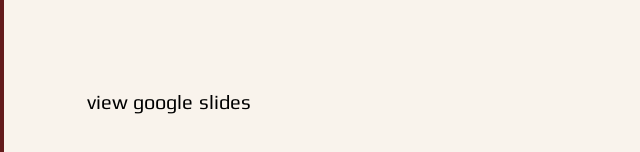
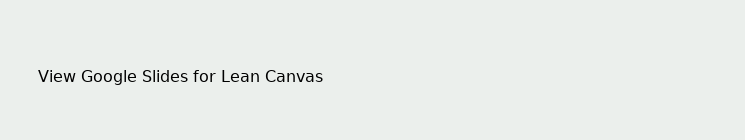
[87,95,251,114] view google slides -> [38,70,323,85] View Google Slides for Lean Canvas

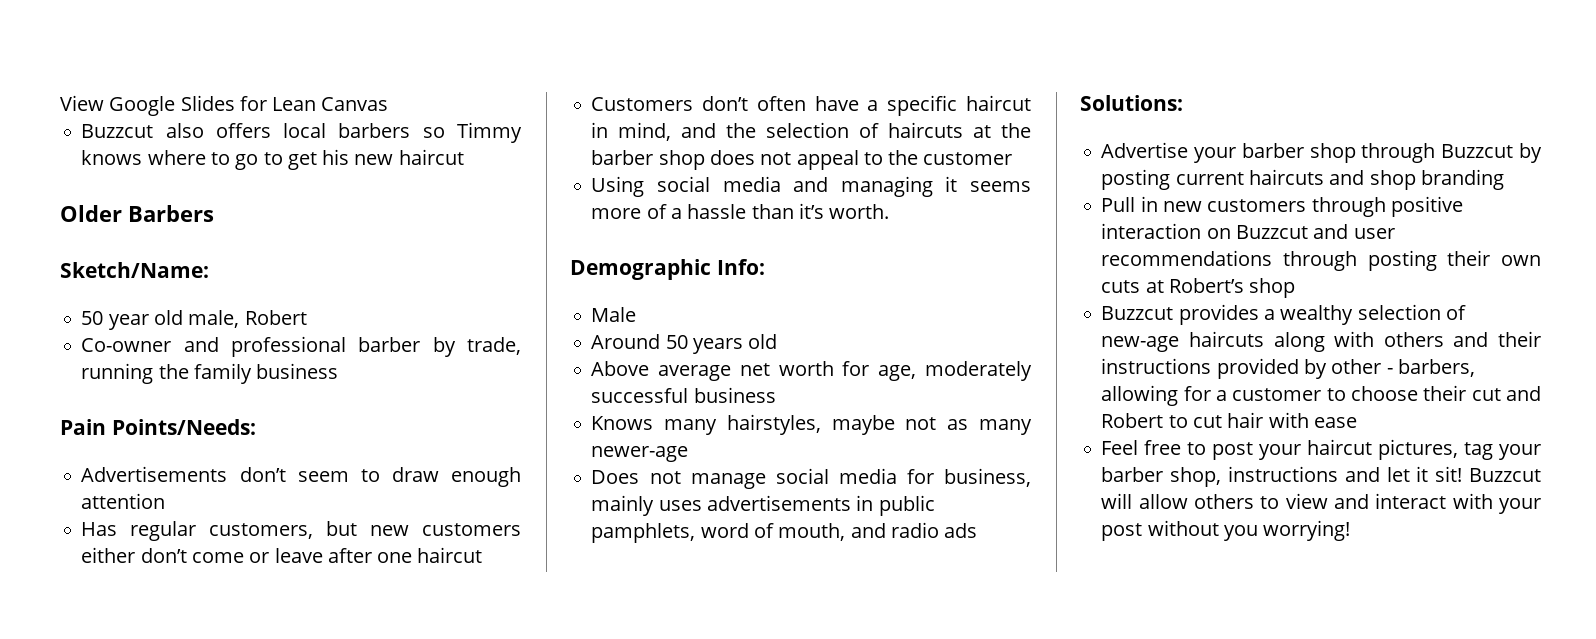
(323, 76) none -> [81,122,522,143] [81,149,464,170] [60,205,214,222] [60,262,209,278] [81,310,307,330] [81,336,521,357] [81,363,339,384] [60,419,256,435] [81,466,521,487] [81,493,166,509] [81,521,521,541] [81,547,483,563] [591,95,1031,116] [591,122,1031,141] [591,150,1013,170] [591,176,1031,197] [591,203,890,219] [570,259,765,280] [591,307,637,322] [591,334,778,354] [591,361,1032,381] [591,387,776,403] [591,414,1032,435] [591,446,689,462] [591,468,1031,489] [591,495,935,516] [591,522,978,543] [1080,95,1183,111] [1101,142,1542,163] [1101,169,1504,190] [1101,196,1463,217] [1101,223,1395,239] [1101,250,1541,271] [1101,278,1296,298] [1101,304,1466,325] [1101,331,1541,352] [1101,358,1475,379] [1101,385,1541,406] [1101,412,1357,428] [1101,439,1541,460] [1101,466,1541,487] [1101,493,1541,514] [1101,520,1351,541] // Buzzcut also offers local barbers so Timmy knows where to go to get his new haircut // Older Barbers // Sketch/Name: // 50 year old male, Robert // Co-owner and professional barber by trade, running the family business // Pain Points/Needs: // Advertisements don’t seem to draw enough attention // Has regular customers, but new customers either don’t come or leave after one haircut // Customers don’t often have a specific haircut in mind, and the selection of haircuts at the barber shop does not appeal to the customer // Using social media and managing it seems more of a hassle than it’s worth. // Demographic Info: // Male // Around 50 years old // Above average net worth for age, moderately successful business // Knows many hairstyles, maybe not as many newer-age // Does not manage social media for business, mainly uses advertisements in public pamphlets, word of mouth, and radio ads // Solutions: // Advertise your barber shop through Buzzcut by posting current haircuts and shop branding // Pull in new customers through positive interaction on Buzzcut and user recommendations through posting their own cuts at Robert’s shop // Buzzcut provides a wealthy selection of new-age haircuts along with others and their instructions provided by other - barbers, allowing for a customer to choose their cut and Robert to cut hair with ease // Feel free to post your haircut pictures, tag your barber shop, instructions and let it sit! Buzzcut will allow others to view and interact with your post without you worrying!

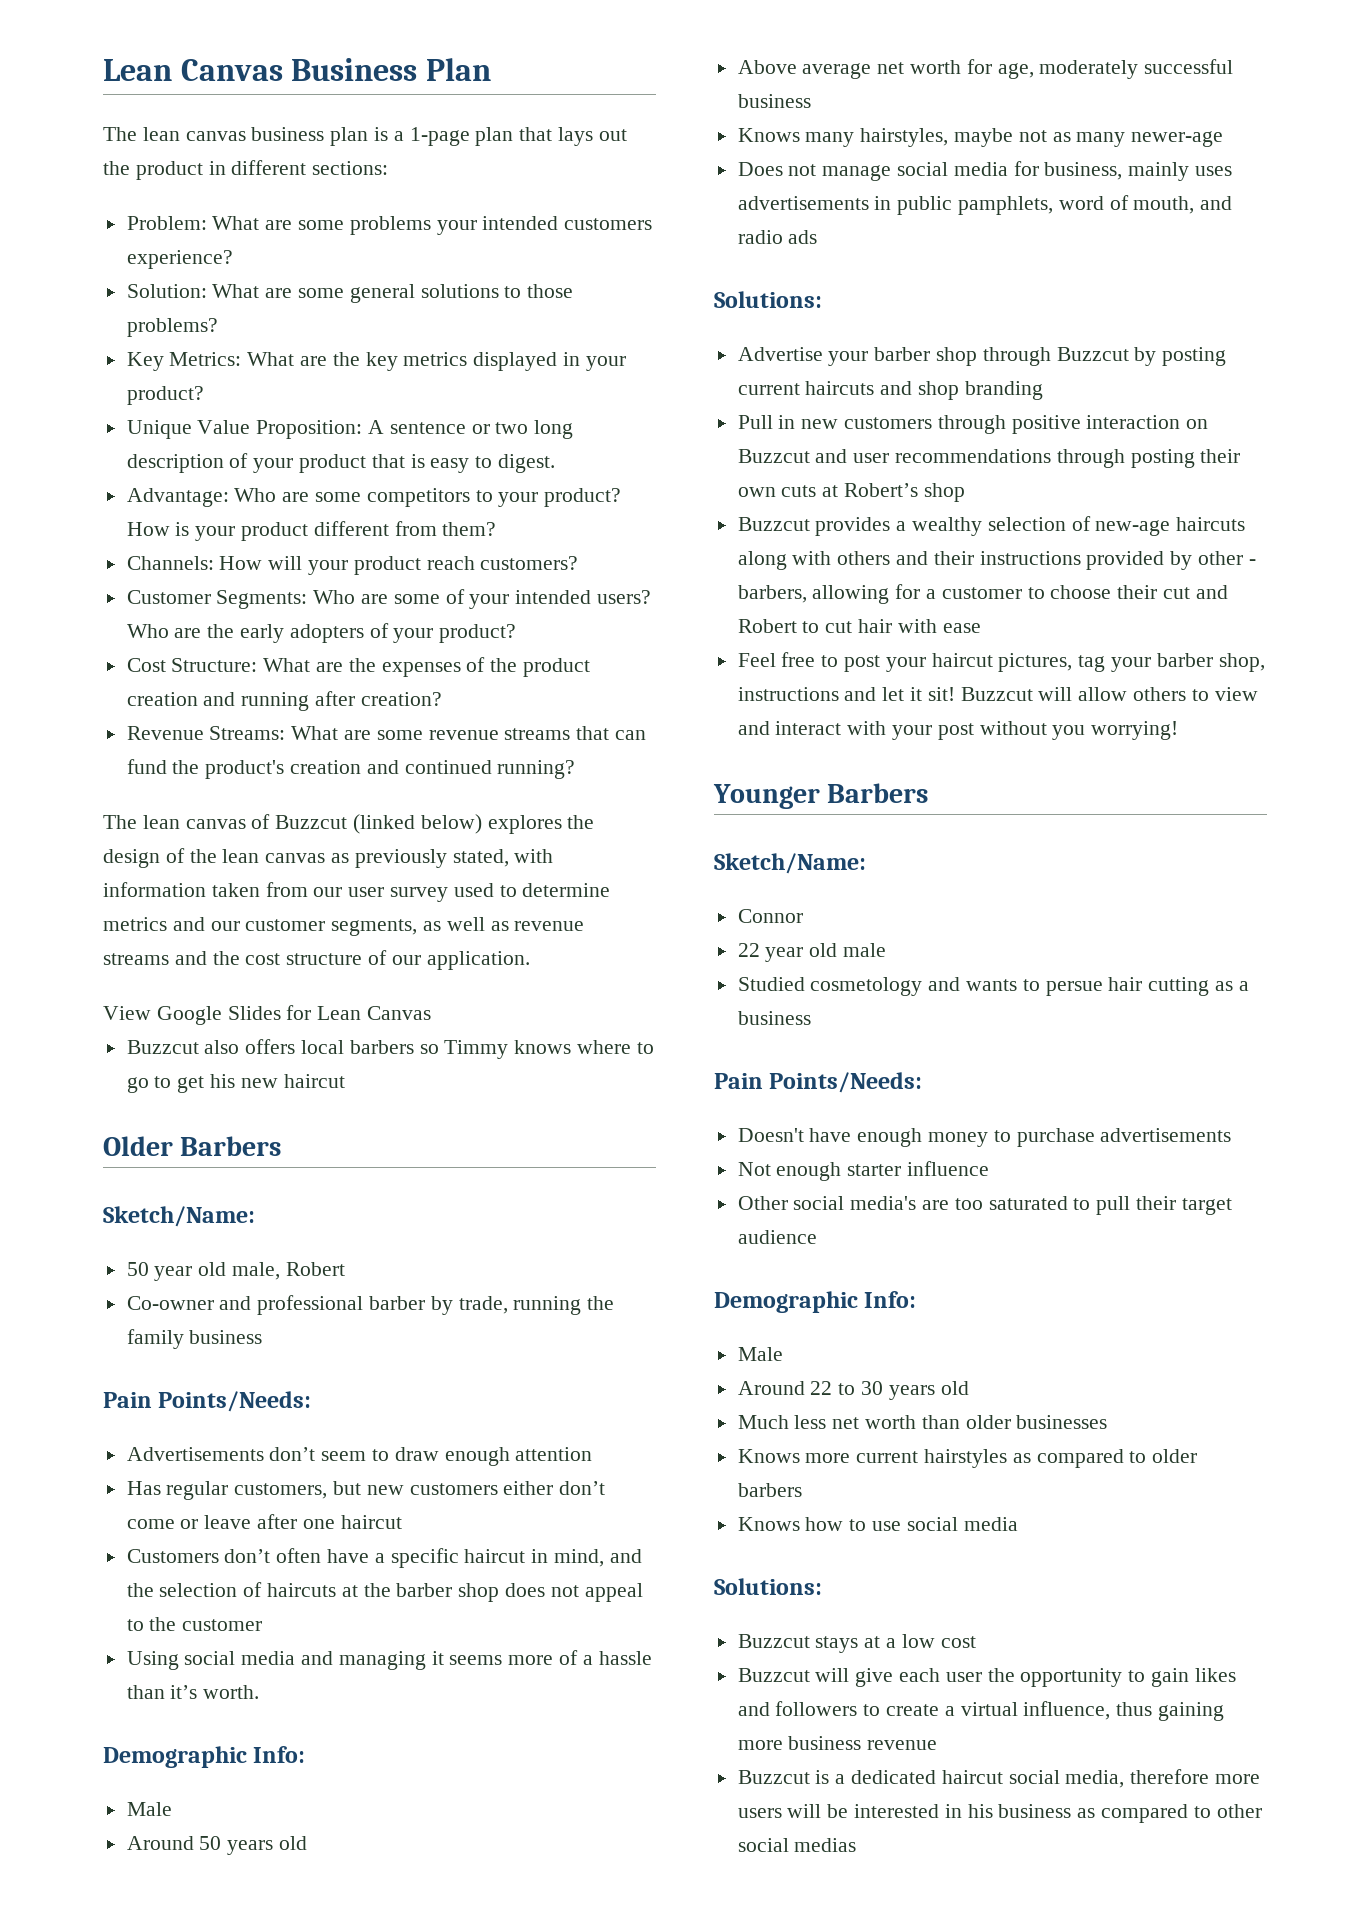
(60, 103) none -> [103,58,491,81] [103,127,627,146] [103,160,389,180] [126,216,653,235] [126,250,233,269] [126,284,574,303] [126,318,218,337] [126,352,626,371] [126,386,204,405] [126,420,574,439] [126,453,556,473] [126,488,622,507] [126,521,497,541] [126,556,579,575] [126,589,652,609] [126,623,517,643] [126,657,591,677] [126,691,442,711] [126,726,647,740] [126,759,576,779] [103,814,595,834] [103,848,554,868] [103,882,611,902] [103,917,585,936] [103,950,530,970] Lean Canvas Business Plan // The lean canvas business plan is a 1-page plan that lays out the product in different sections: // Problem: What are some problems your intended customers experience? // Solution: What are some general solutions to those problems? // Key Metrics: What are the key metrics displayed in your product? // Unique Value Proposition: A sentence or two long description of your product that is easy to digest. // Advantage: Who are some competitors to your product? How is your product different from them? // Channels: How will your product reach customers? // Customer Segments: Who are some of your intended users? Who are the early adopters of your product? // Cost Structure: What are the expenses of the product creation and running after creation? // Revenue Streams: What are some revenue streams that can fund the product's creation and continued running? // The lean canvas of Buzzcut (linked below) explores the design of the lean canvas as previously stated, with information taken from our user survey used to determine metrics and our customer segments, as well as revenue streams and the cost structure of our application. //
(1351, 530) none -> [713,783,929,809] [714,853,866,874] [737,909,803,923] [737,943,887,962] [737,977,1249,996] [737,1011,811,1025] [714,1072,923,1093] [737,1128,1232,1147] [737,1161,990,1181] [737,1196,1232,1215] [737,1230,817,1244] [714,1291,917,1313] [737,1347,783,1361] [737,1381,969,1400] [737,1415,1108,1429] [737,1449,1198,1468] [737,1483,802,1497] [737,1517,1018,1531] [714,1578,822,1595] [737,1634,976,1653] [737,1668,1236,1687] [737,1701,1225,1721] [737,1736,938,1750] [737,1769,1261,1788] [737,1804,1262,1823] [737,1838,857,1852] // Younger Barbers // Sketch/Name: // Connor // 22 year old male // Studied cosmetology and wants to persue hair cutting as a business // Pain Points/Needs: // Doesn't have enough money to purchase advertisements // Not enough starter influence // Other social media's are too saturated to pull their target audience // Demographic Info: // Male // Around 22 to 30 years old // Much less net worth than older businesses // Knows more current hairstyles as compared to older barbers // Knows how to use social media // Solutions: // Buzzcut stays at a low cost // Buzzcut will give each user the opportunity to gain likes and followers to create a virtual influence, thus gaining more business revenue // Buzzcut is a dedicated haircut social media, therefore more users will be interested in his business as compared to other social medias

